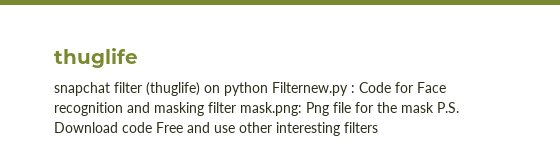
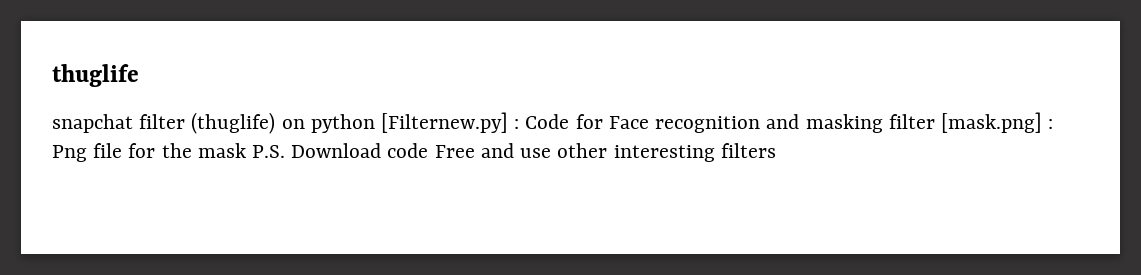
[272,82,348,96] Filternew.py -> [381,112,509,133] [Filternew.py]
[240,102,302,116] mask.png: -> [940,112,1054,133] [mask.png] :

